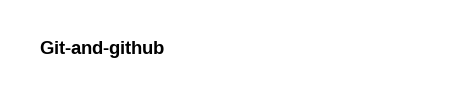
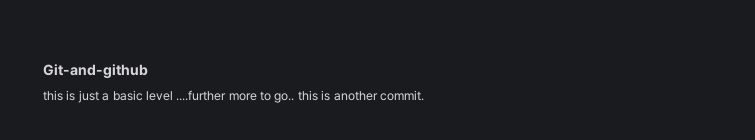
(164, 49) none -> [43,90,424,103] // this is just a basic level ....further more to go.. this is another commit.

